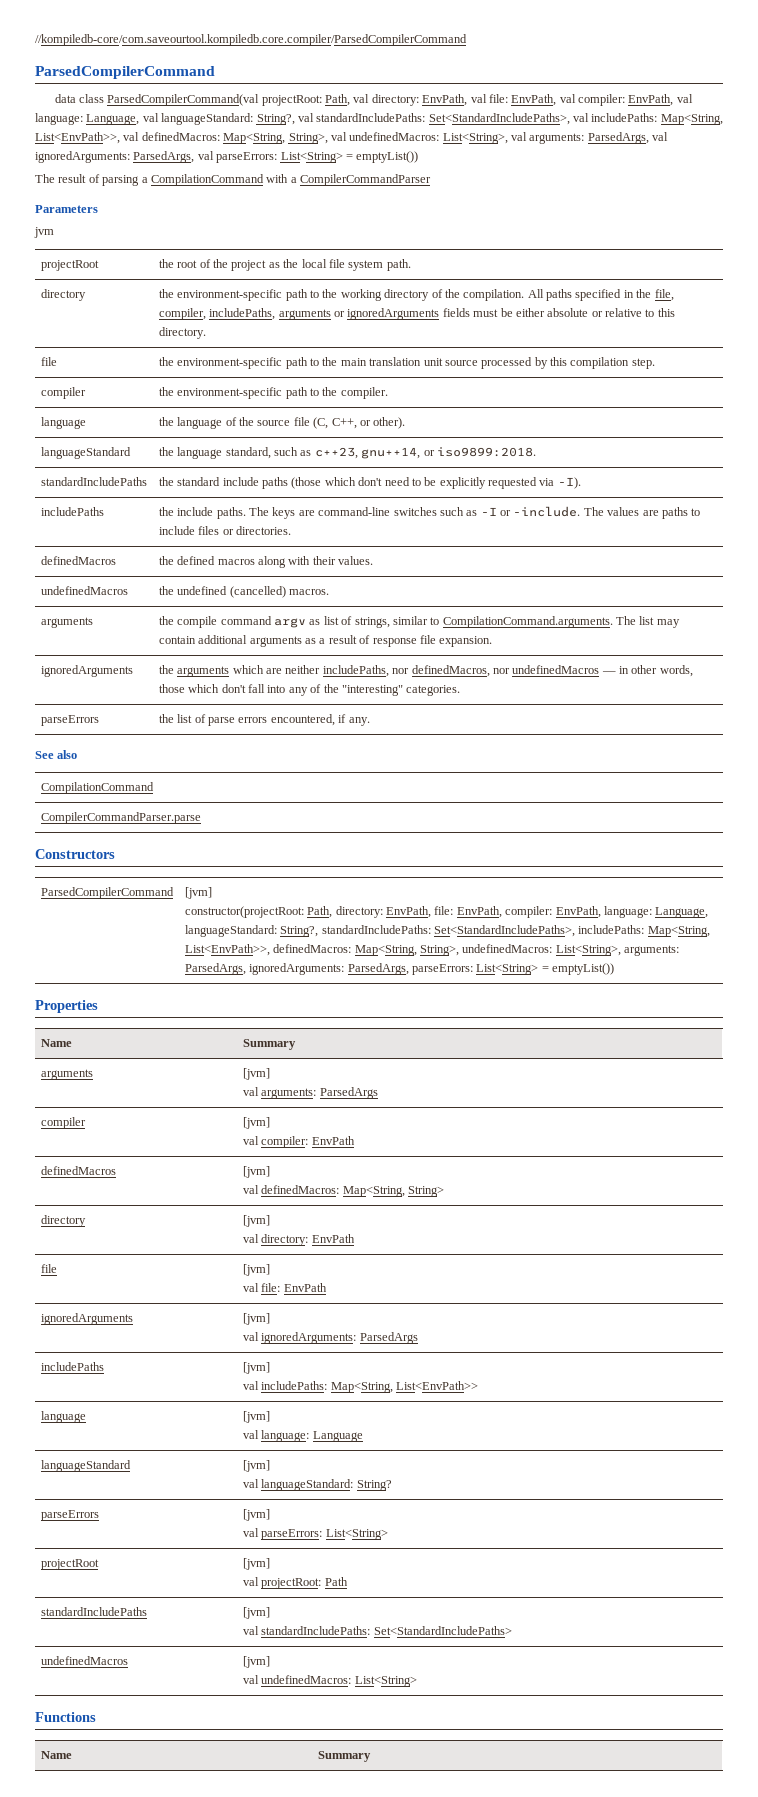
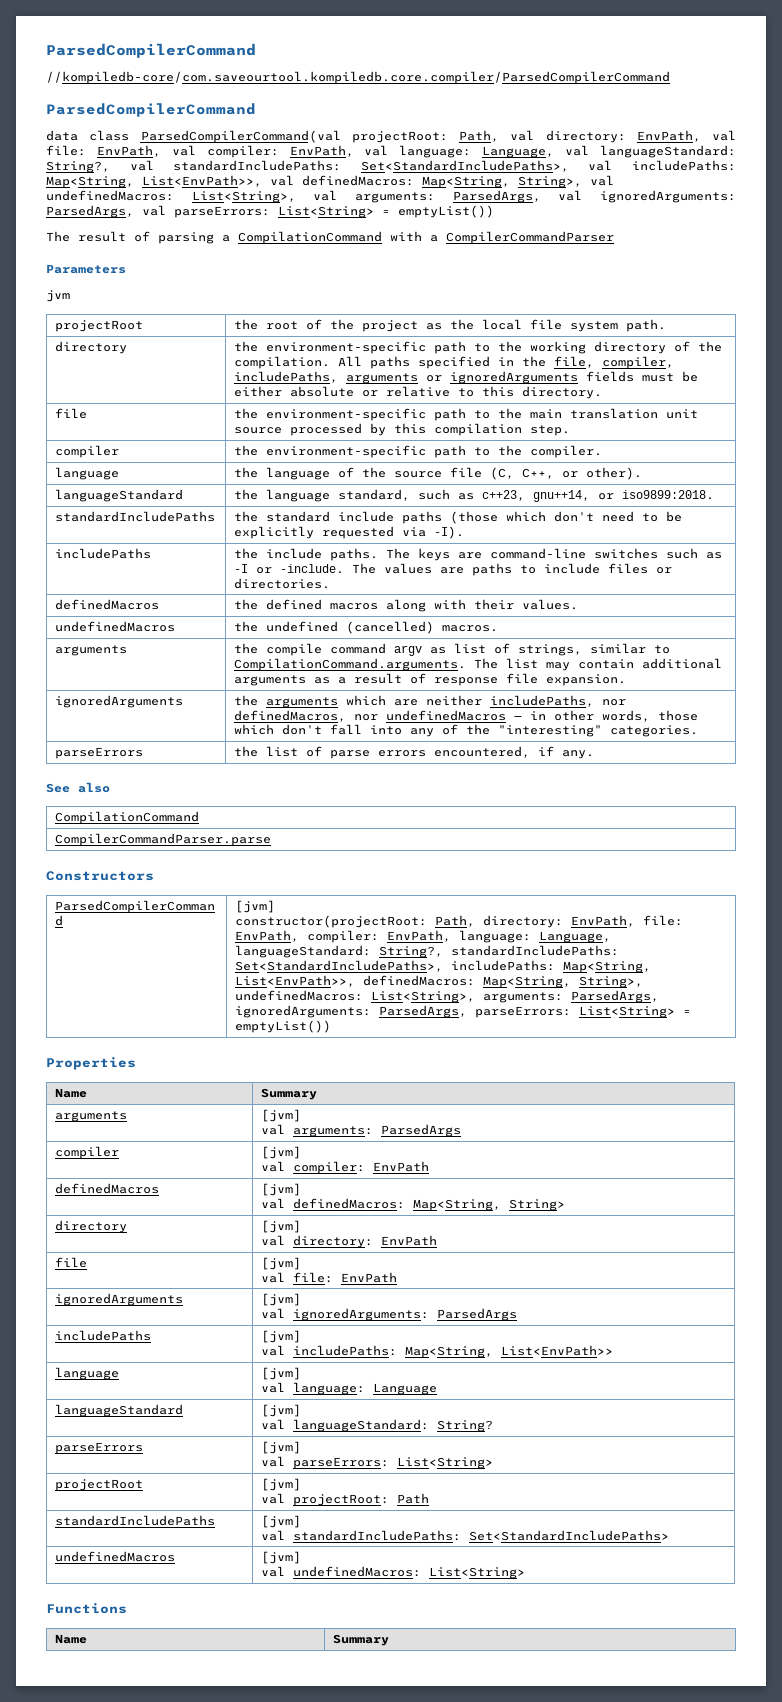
(35, 40) none -> [46,43,256,58] ParsedCompilerCommand //

